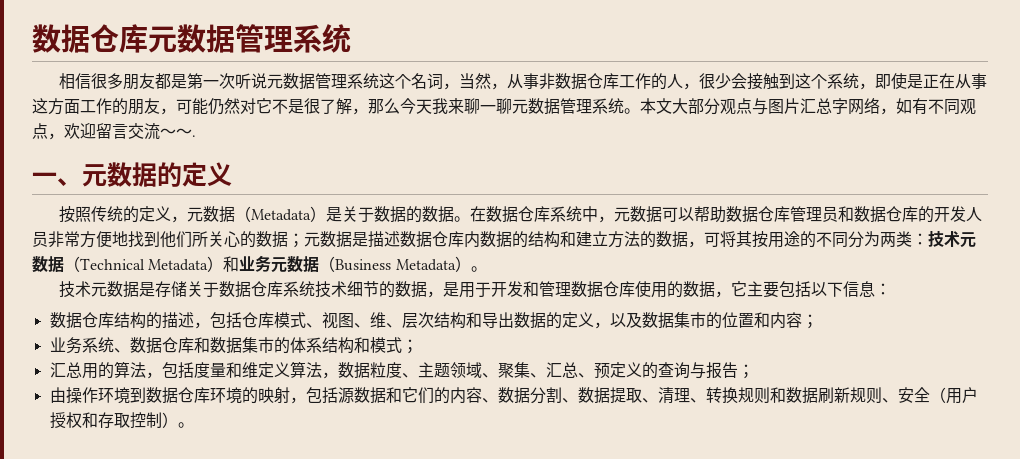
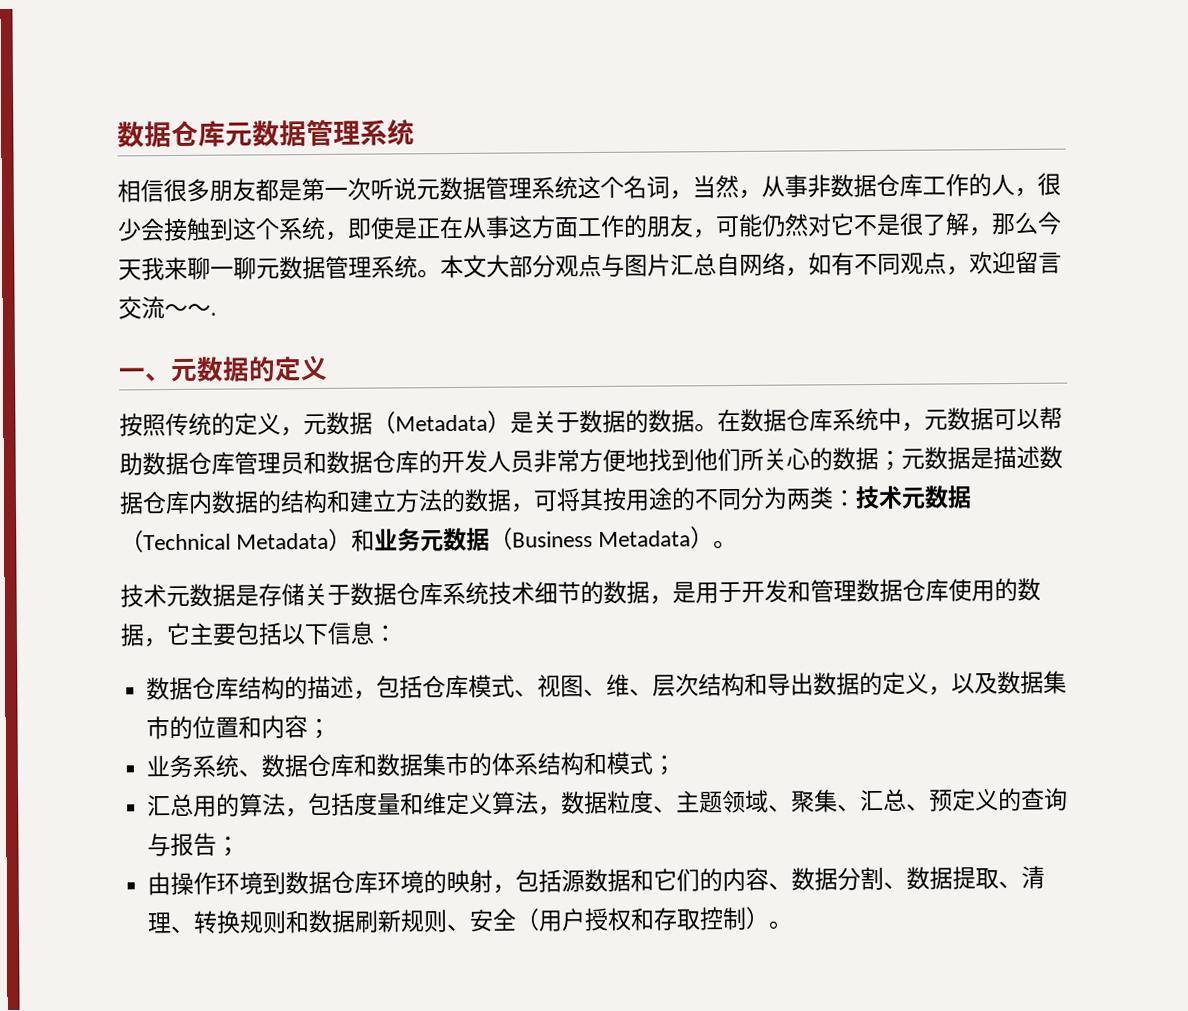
[832,98,848,114] 字 -> [716,252,740,277] 自

